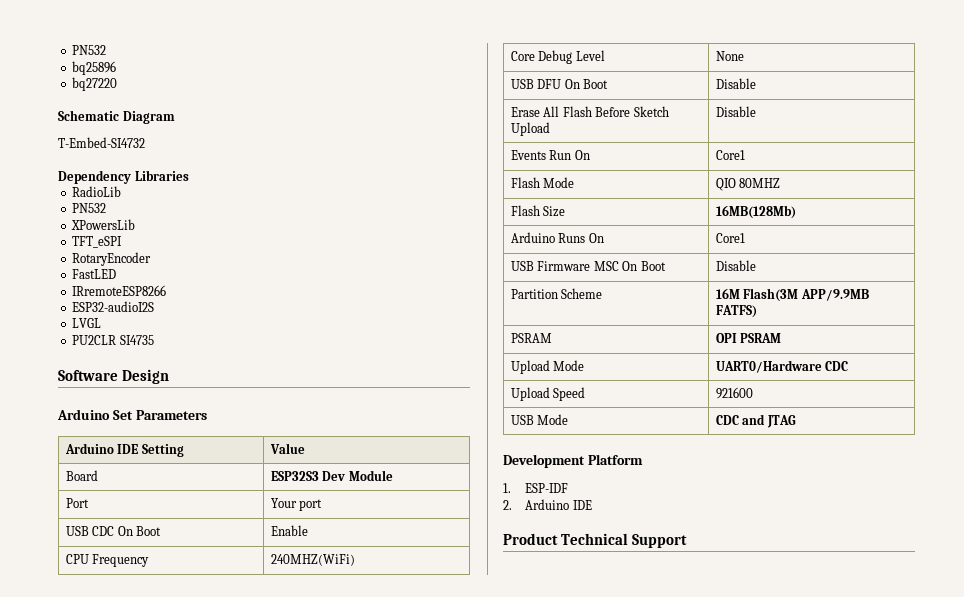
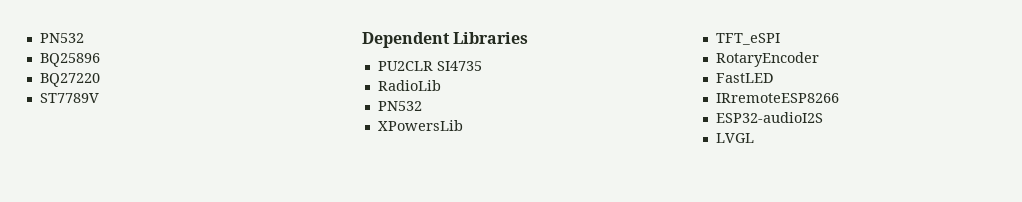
[72,45,107,55] [72,61,117,75] [72,77,118,91] [58,110,175,124] [58,137,145,148] [58,170,189,184] PN532 // bq25896 // bq27220 // Schematic Diagram // T-Embed-SI4732 // Dependency Libraries -> [39,33,84,43] [39,53,100,67] [39,73,100,87] [39,93,99,103] [362,32,529,48] [377,61,482,71] PN532 // BQ25896 // BQ27220 // ST7789V // Dependent Libraries // PU2CLR SI4735
[72,335,154,345] [58,369,170,384] [57,409,207,420] [64,443,184,457] [269,443,305,454] [65,470,98,481] [270,470,393,481] [65,498,89,508] [270,498,323,511] [65,526,162,536] [270,525,308,536] [65,554,150,567] [270,554,355,566] [510,50,605,64] [715,51,744,61] [510,79,609,89] [715,78,756,89] [510,106,669,117] [510,122,550,136] [715,106,756,117] [510,150,590,160] [715,150,745,160] [510,177,575,188] [715,178,781,191] [510,205,566,217] [715,205,796,219] [510,232,604,243] [715,233,745,243] [510,261,666,271] [715,260,756,271] [510,288,603,299] [715,288,869,302] [715,305,757,318] [510,333,552,343] [715,333,782,343] [510,360,585,374] [715,360,849,373] [510,387,586,401] [715,387,753,399] [510,414,569,425] [715,414,796,428] [503,454,643,468] [503,483,569,493] [503,499,592,510] [503,533,688,548] // PU2CLR SI4735 // Software Design // Arduino Set Parameters // Arduino IDE Setting | Value // Board | ESP32S3 Dev Module // Port | Your port // USB CDC On Boot | Enable // CPU Frequency | 240MHZ(WiFi) // Core Debug Level | None // USB DFU On Boot | Disable // Erase All Flash Before Sketch Upload | Disable // Events Run On | Core1 // Flash Mode | QIO 80MHZ // Flash Size | 16MB(128Mb) // Arduino Runs On | Core1 // USB Firmware MSC On Boot | Disable // Partition Scheme | 16M Flash(3M APP/9.9MB FATFS) // PSRAM | OPI PSRAM // Upload Mode | UART0/Hardware CDC // Upload Speed | 921600 // USB Mode | CDC and JTAG // Development Platform // 1. ESP-IDF // 2. Arduino IDE // Product Technical Support -> (754, 138) none

